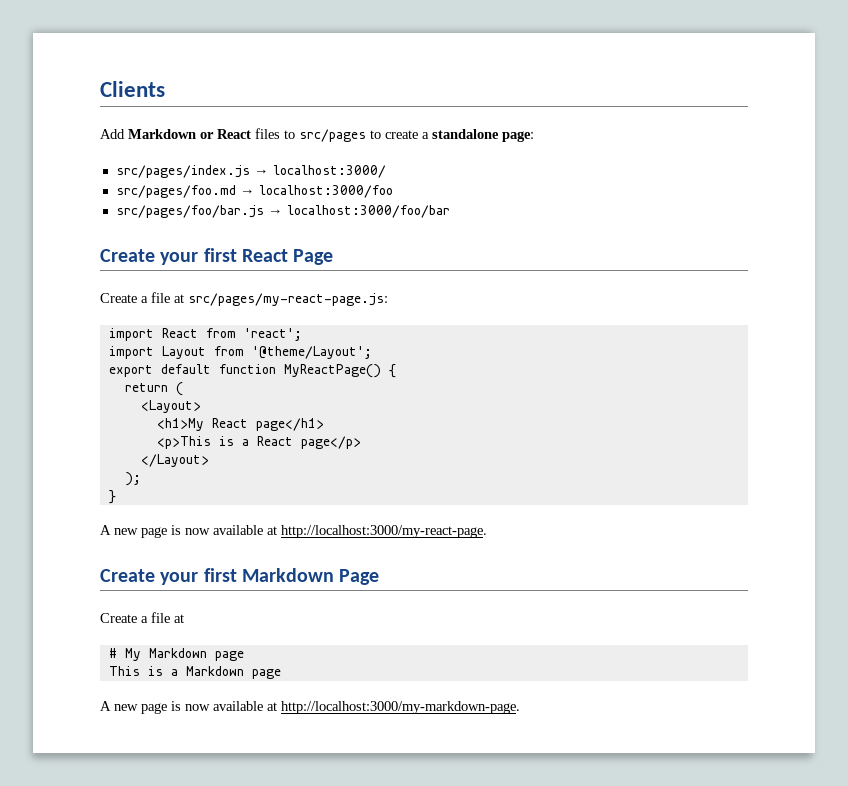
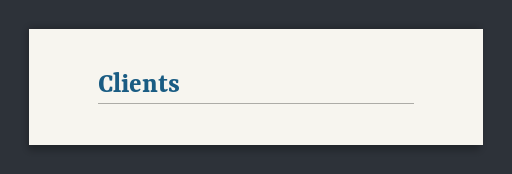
[100,128,534,142] [115,165,386,178] [115,185,393,198] [115,205,450,218] [100,248,334,265] [100,292,388,306] [108,328,302,341] [108,346,372,359] [108,364,396,378] [124,382,183,396] [140,400,201,413] [156,418,324,431] [156,436,361,449] [140,454,209,467] [124,472,141,486] [108,490,116,504] [100,525,487,538] [100,568,380,585] [100,612,184,623] [108,648,244,661] [108,666,281,679] [100,701,520,714] // Add Markdown or React files to src/pages to create a standalone page: // src/pages/index.js → localhost:3000/ // src/pages/foo.md → localhost:3000/foo // src/pages/foo/bar.js → localhost:3000/foo/bar // Create your first React Page // Create a file at src/pages/my-react-page.js: // import React from 'react'; // import Layout from '@theme/Layout'; // export default function MyReactPage() { // return ( // <Layout> // <h1>My React page</h1> // <p>This is a React page</p> // </Layout> // ); // } // A new page is now available at http://localhost:3000/my-react-page. // Create your first Markdown Page // Create a file at // # My Markdown page // This is a Markdown page // A new page is now available at http://localhost:3000/my-markdown-page. -> (180, 82) none

